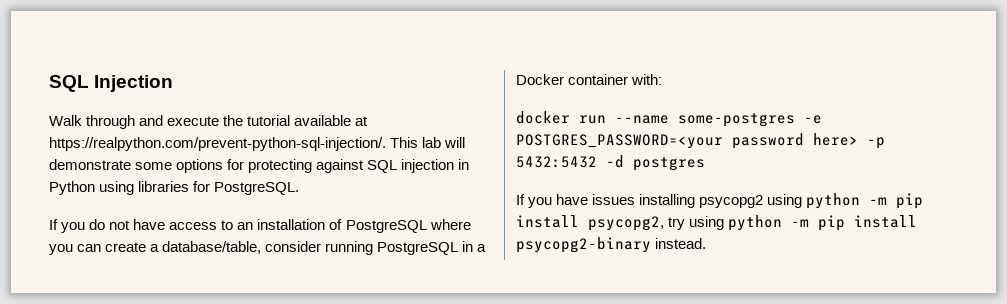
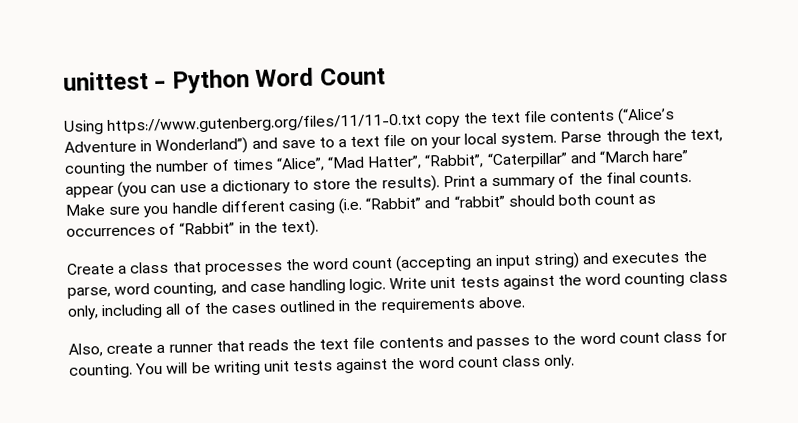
[49,75,174,92] [49,115,369,129] [49,137,466,151] [49,159,470,173] [49,181,300,195] [49,219,471,233] [49,241,487,255] [516,74,663,85] [516,111,822,127] [516,133,885,149] [516,155,705,171] [516,193,924,209] [516,215,918,231] [516,237,707,253] SQL Injection // Walk through and execute the tutorial available at https://realpython.com/prevent-python-sql-injection/. This lab will demonstrate some options for protecting against SQL injection in Python using libraries for PostgreSQL. // If you do not have access to an installation of PostgreSQL where you can create a database/table, consider running PostgreSQL in a Docker container with: // docker run --name some-postgres -e POSTGRES_PASSWORD=<your password here> -p 5432:5432 -d postgres // If you have issues installing psycopg2 using python -m pip install psycopg2, try using python -m pip install psycopg2-binary instead. -> [63,67,386,94] [64,107,676,135] [64,129,723,155] [64,149,690,177] [65,171,692,198] [65,194,657,218] [66,219,319,237] [67,250,708,276] [67,271,728,299] [67,296,526,320] [68,330,728,357] [69,354,576,379] unittest - Python Word Count // Using https://www.gutenberg.org/files/11/11-0.txt copy the text file contents (“Alice’s Adventure in Wonderland”) and save to a text file on your local system. Parse through the text, counting the number of times “Alice”, “Mad Hatter”, “Rabbit”, “Caterpillar” and “March hare” appear (you can use a dictionary to store the results). Print a summary of the final counts. Make sure you handle different casing (i.e. “Rabbit” and “rabbit” should both count as occurrences of “Rabbit” in the text). // Create a class that processes the word count (accepting an input string) and executes the parse, word counting, and case handling logic. Write unit tests against the word counting class only, including all of the cases outlined in the requirements above. // Also, create a runner that reads the text file contents and passes to the word count class for counting. You will be writing unit tests against the word count class only.

